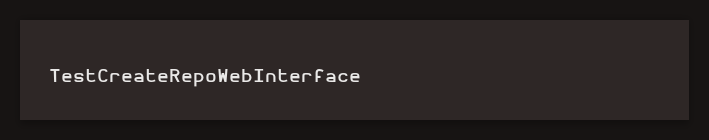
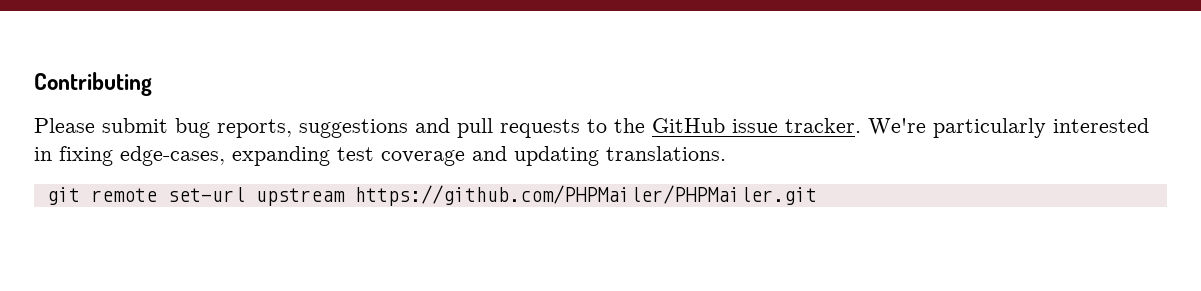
[49,69,361,87] TestCreateRepoWebInterface -> [34,72,152,96] [34,118,1149,138] [34,146,726,166] [46,185,817,206] Contributing // Please submit bug reports, suggestions and pull requests to the GitHub issue tracker. We're particularly interested in fixing edge-cases, expanding test coverage and updating translations. // git remote set-url upstream https://github.com/PHPMailer/PHPMailer.git

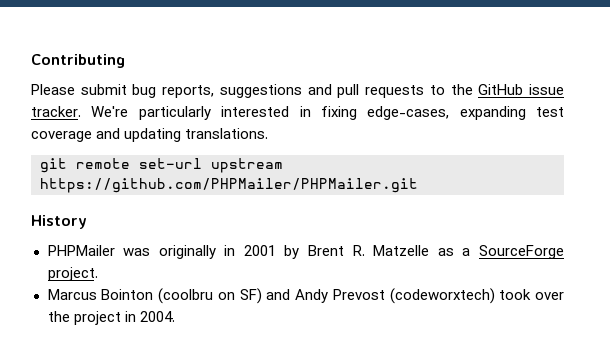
(817, 195) none -> [31,215,87,229] [47,245,564,259] [47,267,98,281] [47,288,564,304] [47,311,175,325] // History // PHPMailer was originally in 2001 by Brent R. Matzelle as a SourceForge project. // Marcus Bointon (coolbru on SF) and Andy Prevost (codeworxtech) took over the project in 2004.

